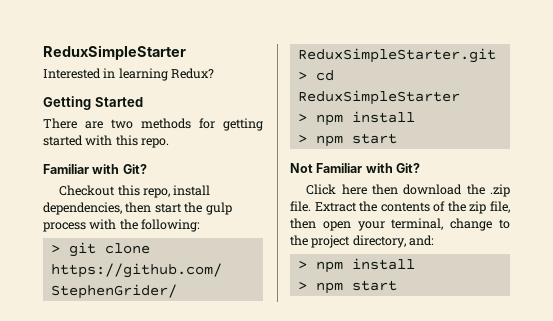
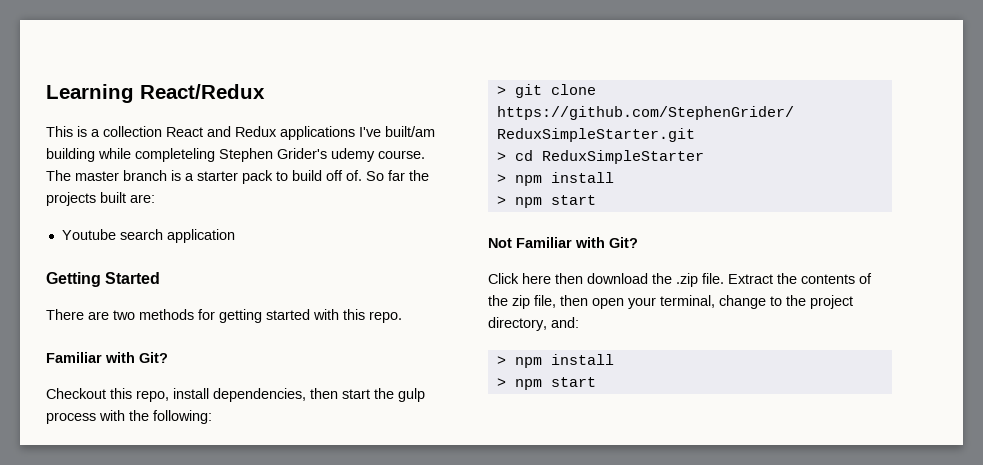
[43,45,186,60] [43,68,215,81] ReduxSimpleStarter // Interested in learning Redux? -> [46,84,265,103] [46,126,435,140] [46,148,425,162] [46,170,429,184] [46,192,155,206] [61,229,235,243] Learning React/Redux // This is a collection React and Redux applications I've built/am building while completeling Stephen Grider's udemy course. The master branch is a starter pack to build off of. So far the projects built are: // Youtube search application

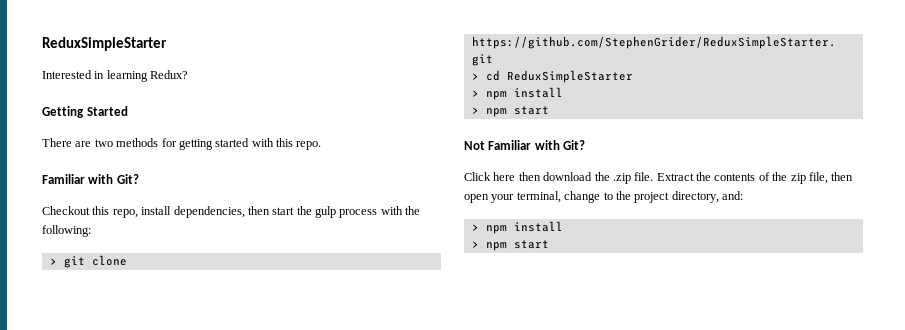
[46,84,265,103] [46,126,435,140] [46,148,425,162] [46,170,429,184] [46,192,155,206] [61,229,235,243] Learning React/Redux // This is a collection React and Redux applications I've built/am building while completeling Stephen Grider's udemy course. The master branch is a starter pack to build off of. So far the projects built are: // Youtube search application -> [42,37,167,51] [42,70,189,82] ReduxSimpleStarter // Interested in learning Redux?

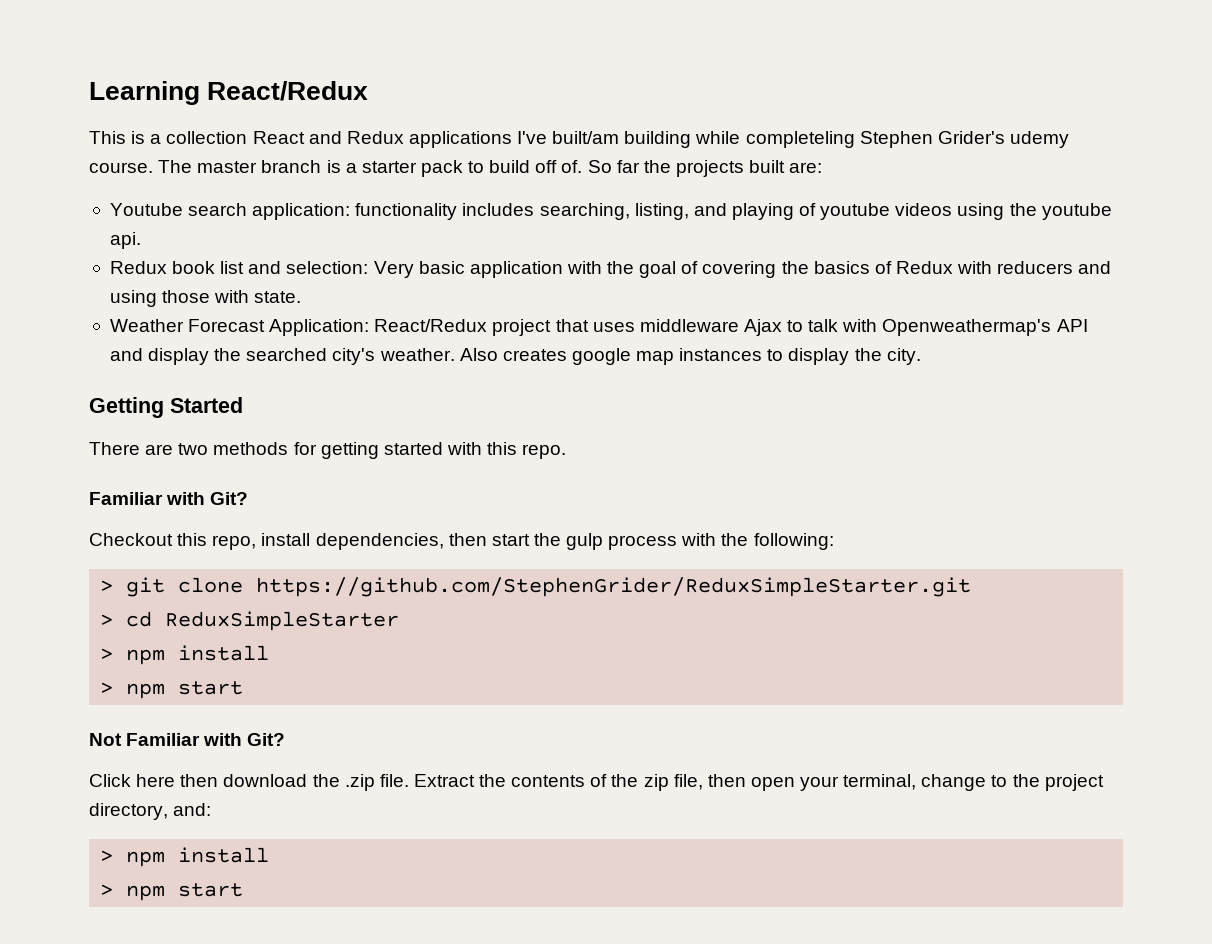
[42,37,167,51] [42,70,189,82] ReduxSimpleStarter // Interested in learning Redux? -> [89,81,369,105] [89,131,1069,148] [89,160,823,177] [109,203,1112,220] [109,232,141,249] [109,261,1112,278] [109,290,302,307] [109,319,1088,336] [109,348,921,365] Learning React/Redux // This is a collection React and Redux applications I've built/am building while completeling Stephen Grider's udemy course. The master branch is a starter pack to build off of. So far the projects built are: // Youtube search application: functionality includes searching, listing, and playing of youtube videos using the youtube api. // Redux book list and selection: Very basic application with the goal of covering the basics of Redux with reducers and using those with state. // Weather Forecast Application: React/Redux project that uses middleware Ajax to talk with Openweathermap's API and display the searched city's weather. Also creates google map instances to display the city.

